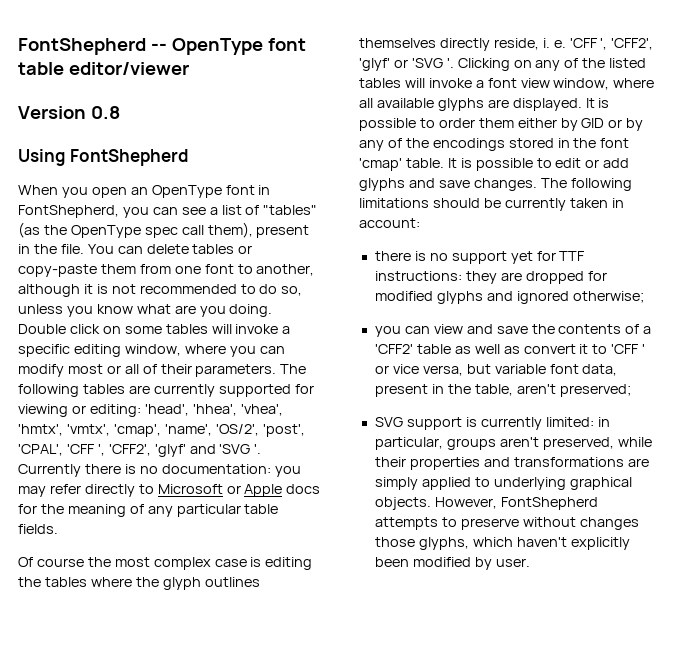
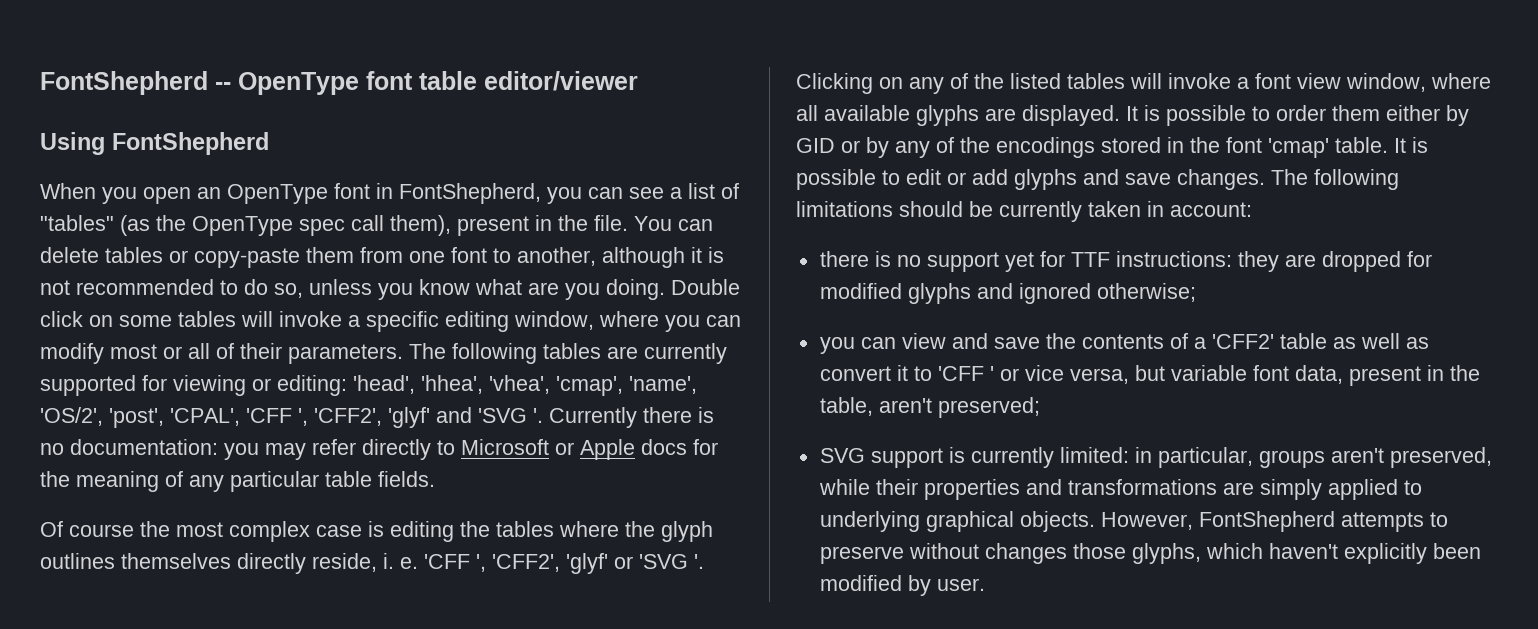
[18,106,120,119] // Version 0.8 -> (638, 81) none
[18,424,110,436] 'hmtx', 'vmtx', -> (550, 384) none

